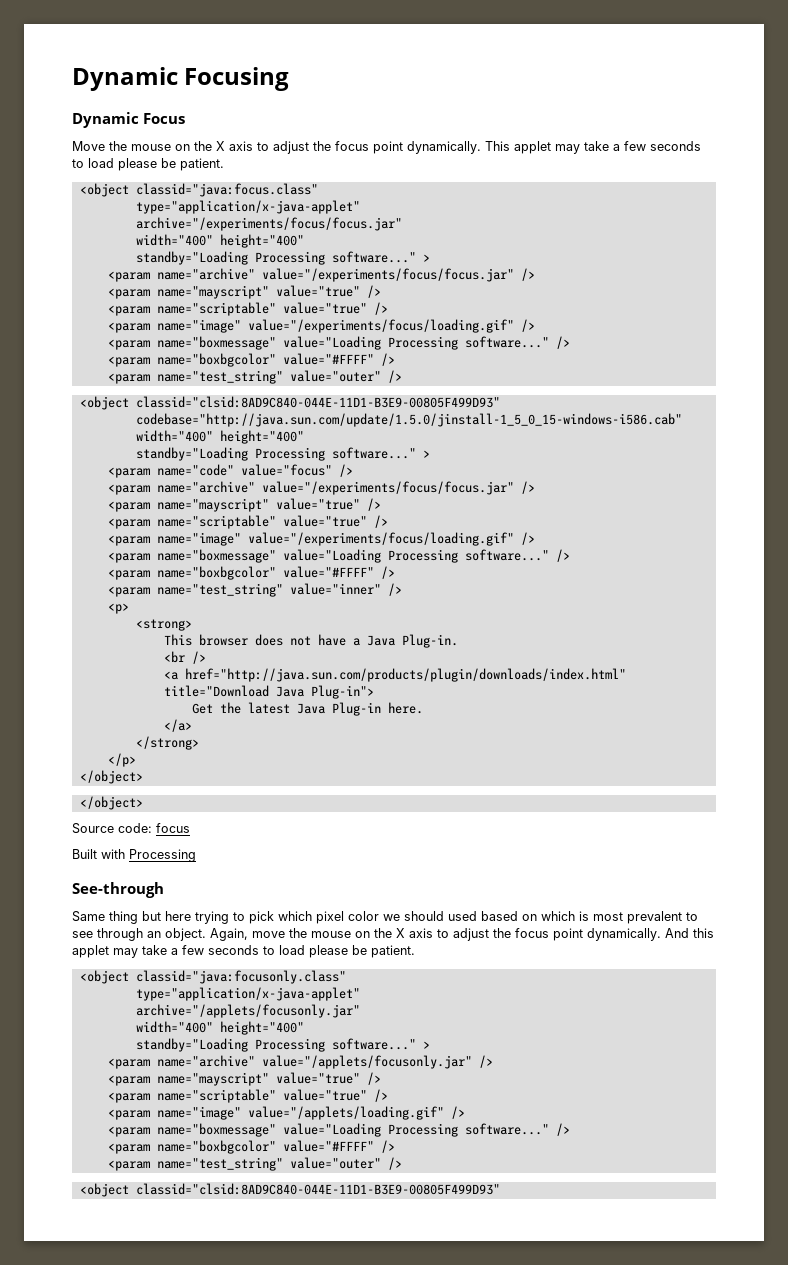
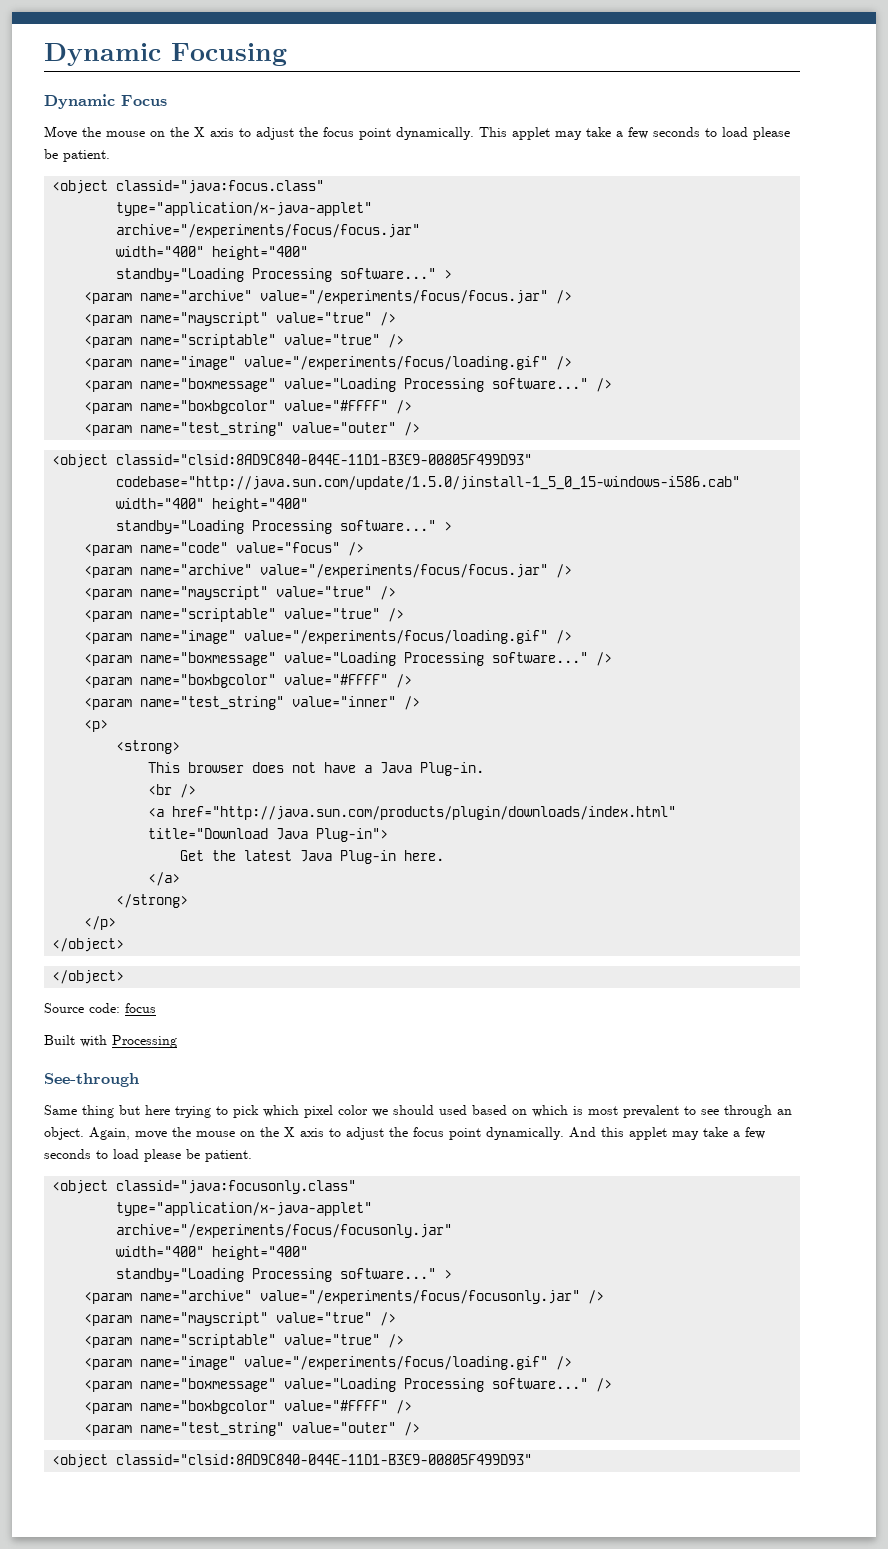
[135,1004,360,1018] [135,1021,304,1035] [135,1038,430,1052] [107,1055,472,1069] archive="/applets/focusonly.jar" // width="400" height="400" // standby="Loading Processing software..." > // <param name="archive" value="/applets/focusonly.jar" -> [116,1224,453,1238] [116,1246,309,1260] [116,1268,453,1282] [84,1290,581,1304] archive="/experiments/focus/focusonly.jar" // width="400" height="400" // standby="Loading Processing software..." > // <param name="archive" value="/experiments/focus/focusonly.jar"
[247,1106,444,1120] value="/applets/loading.gif" -> [244,1356,549,1370] value="/experiments/focus/loading.gif"

